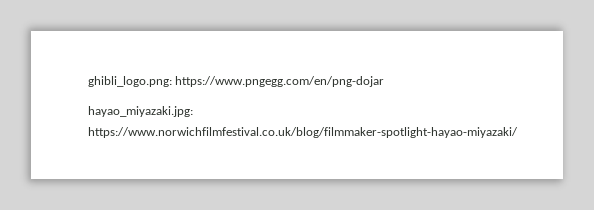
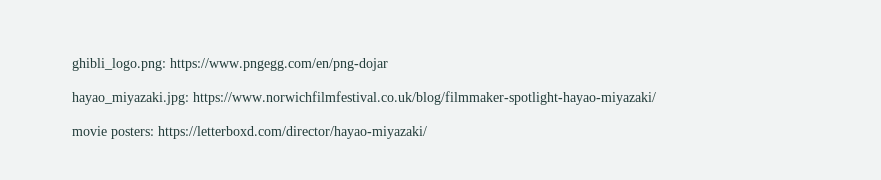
(518, 132) none -> [72,126,427,139] // movie posters: https://letterboxd.com/director/hayao-miyazaki/

